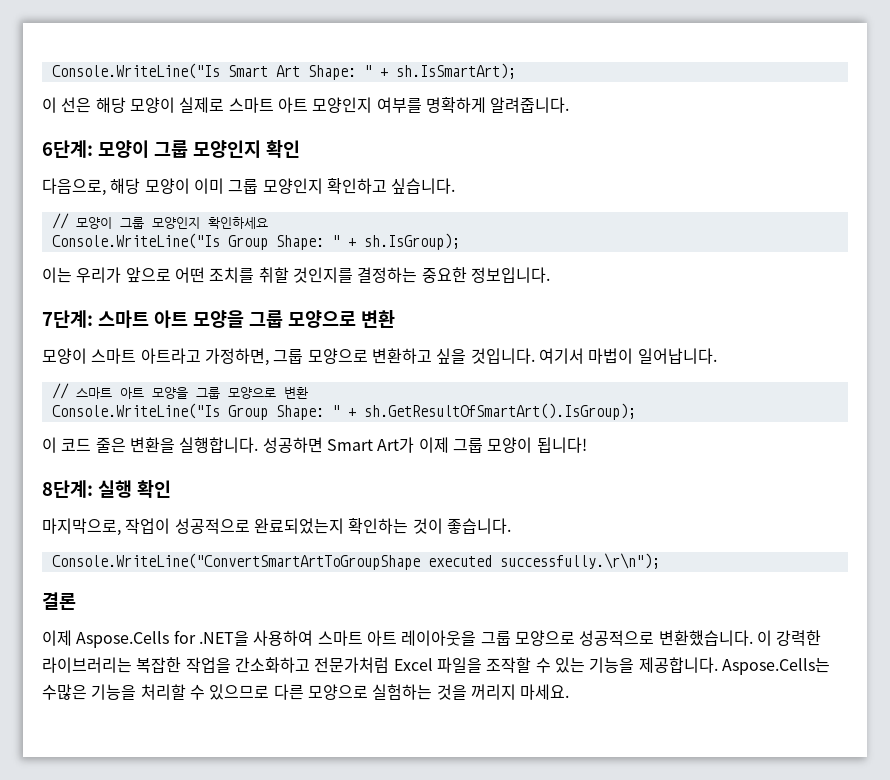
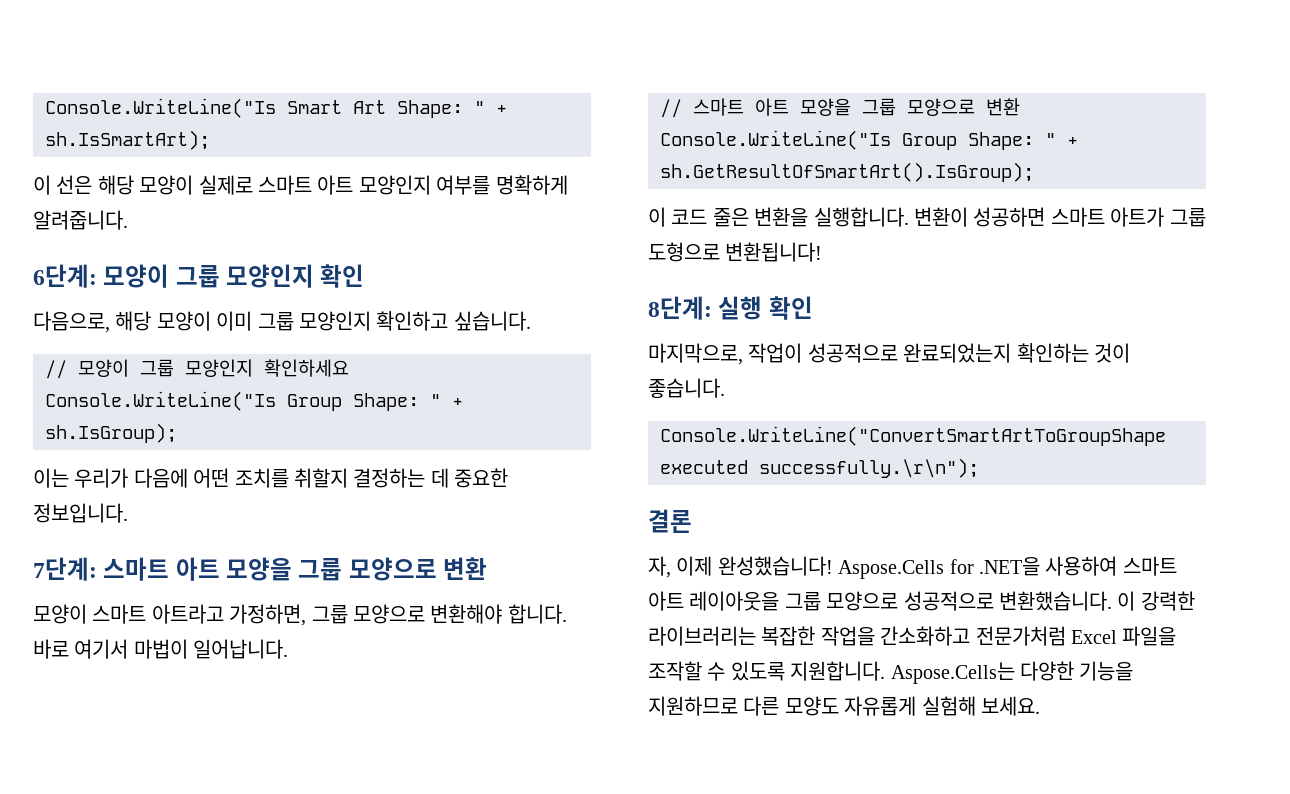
[125,267,171,283] 앞으로 -> [133,468,188,488] 다음에
[258,267,418,283] 취할 것인지를 결정하는 -> [294,468,449,488] 취할지 결정하는 데
[371,348,535,364] 변환하고 싶을 것입니다. -> [430,604,567,624] [33,639,69,659] 변환해야 합니다. 바로
[262,437,587,453] 성공하면 Smart Art가 이제 그룹 모양이 됩니다! -> [914,207,1206,227] [648,242,823,262] 변환이 성공하면 스마트 아트가 그룹 도형으로 변환됩니다!
[42,630,72,646] 이제 -> [648,556,833,578] 자, 이제 완성했습니다!
[554,657,830,675] [42,684,570,700] 있는 기능을 제공합니다. Aspose.Cells는 수많은 기능을 처리할 수 있으므로 다른 모양으로 실험하는 것을 꺼리지 마세요. -> [730,661,1134,684] [648,696,1040,716] 있도록 지원합니다. Aspose.Cells는 다양한 기능을 지원하므로 다른 모양도 자유롭게 실험해 보세요.

